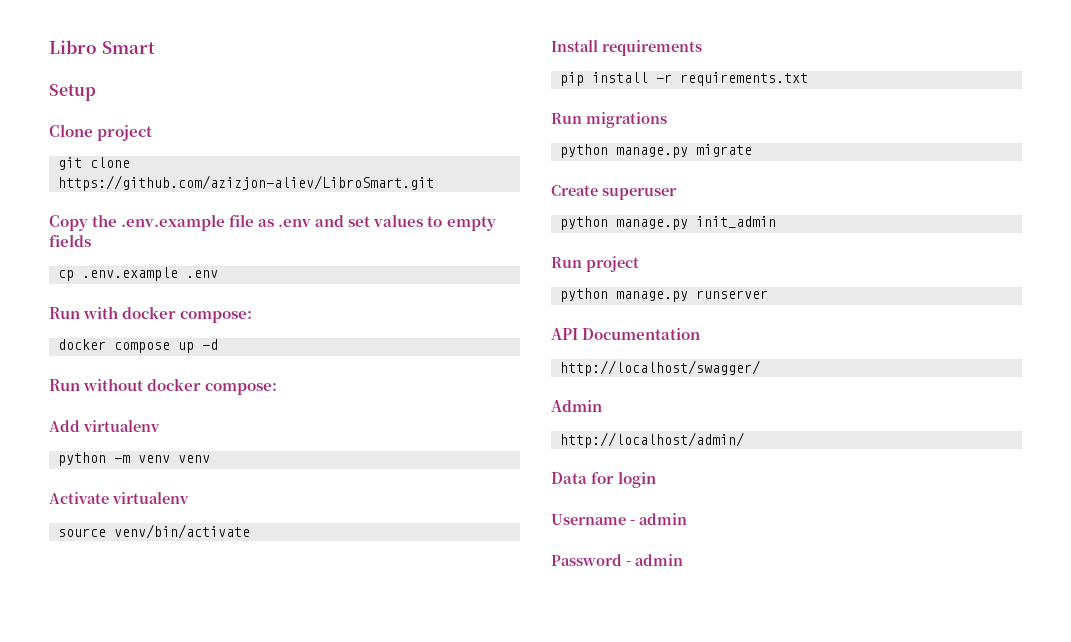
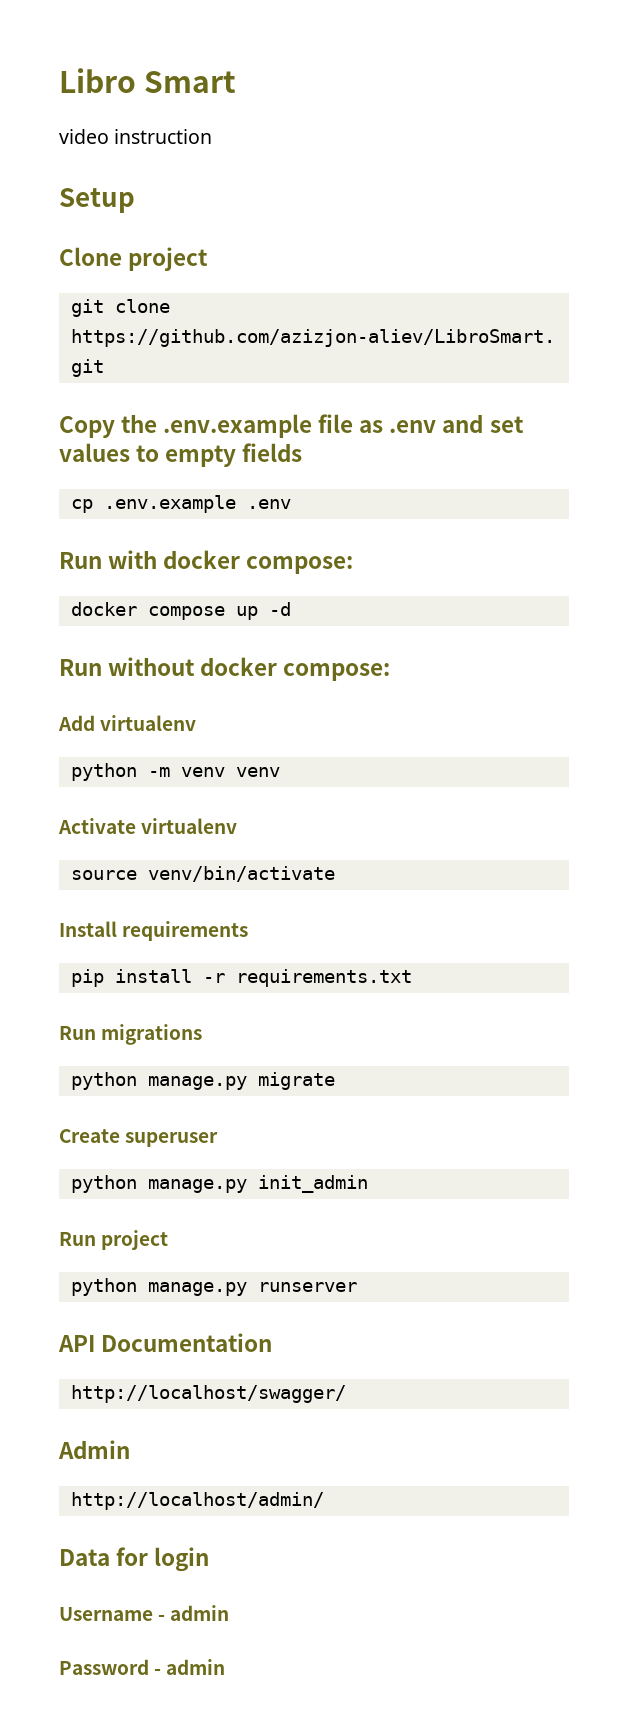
(155, 47) none -> [59,129,213,144] // video instruction

